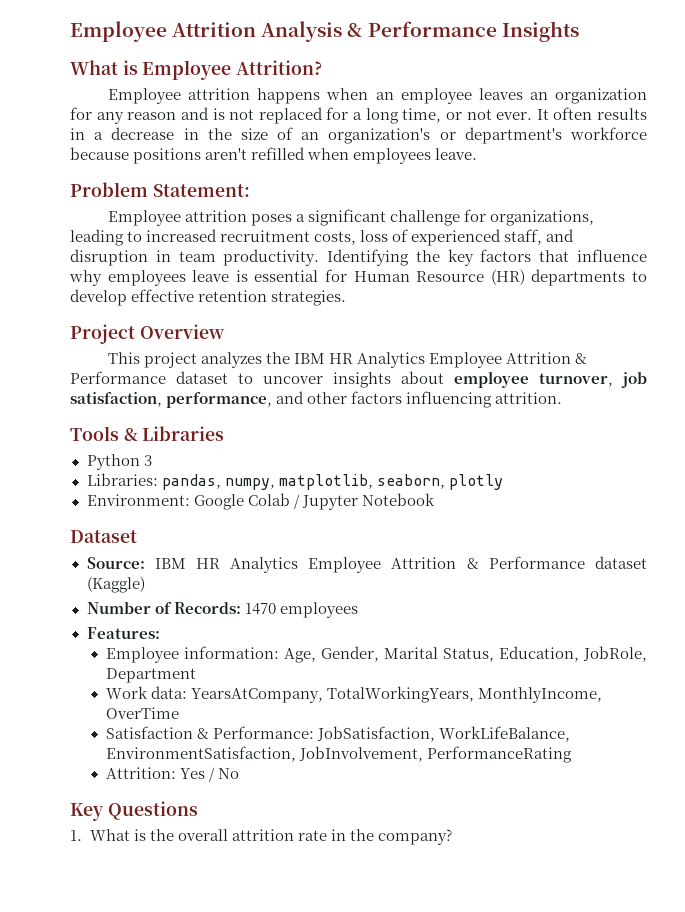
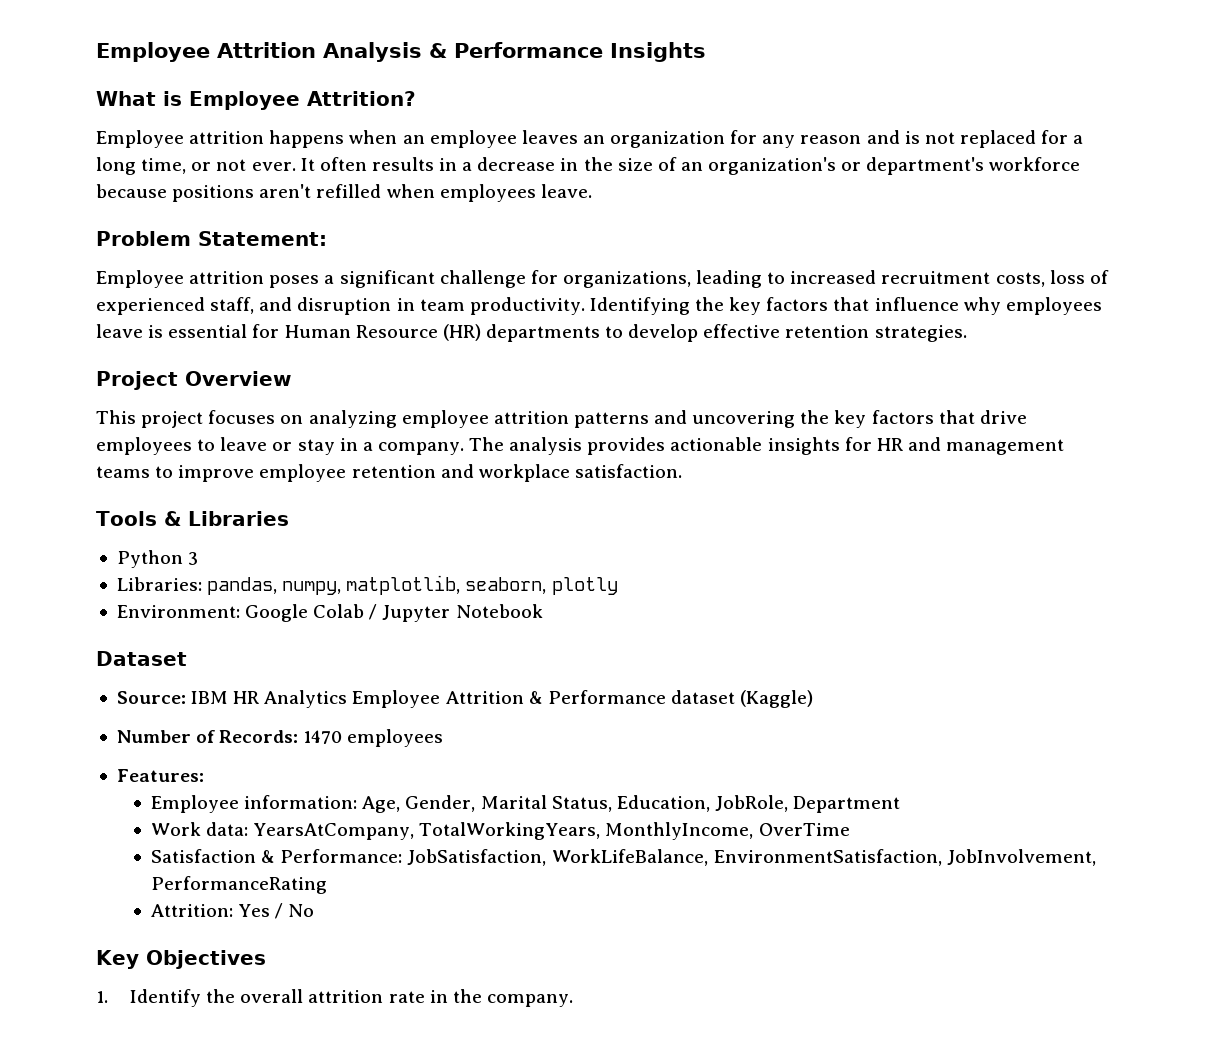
[201,352,588,368] [70,371,647,388] [70,391,563,408] analyzes the IBM HR Analytics Employee Attrition & Performance dataset to uncover insights about employee turnover, job satisfaction, performance, and other factors influencing attrition. -> [208,410,1027,428] [96,437,1065,455] [96,464,682,482] focuses on analyzing employee attrition patterns and uncovering the key factors that drive employees to leave or stay in a company. The analysis provides actionable insights for HR and management teams to improve employee retention and workplace satisfaction.
[107,801,198,820] Questions -> [146,950,266,969] Objectives
[89,829,146,841] What is -> [130,989,202,1007] Identify
[377,829,452,845] company? -> [486,994,573,1007] company.

